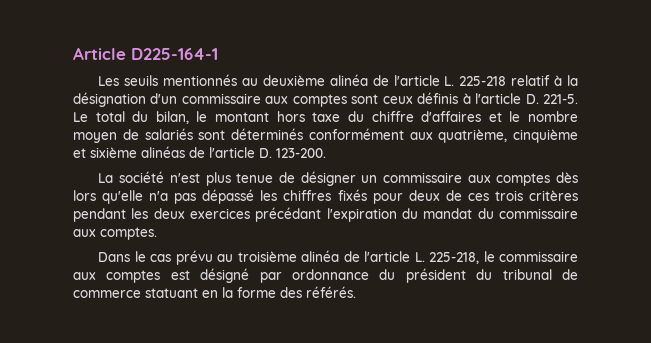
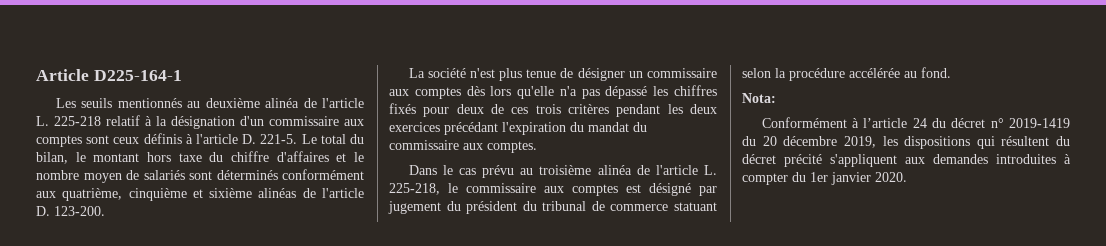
[292,269,369,280] ordonnance -> [388,201,441,214] jugement
[202,286,356,298] en la forme des référés. -> [742,67,951,81] [742,93,776,103] [761,117,1070,128] [742,136,1070,149] [742,154,1071,167] [742,172,907,185] selon la procédure accélérée au fond. // Nota: // Conformément à l’article 24 du décret n° 2019-1419 du 20 décembre 2019, les dispositions qui résultent du décret précité s'appliquent aux demandes introduites à compter du 1er janvier 2020.

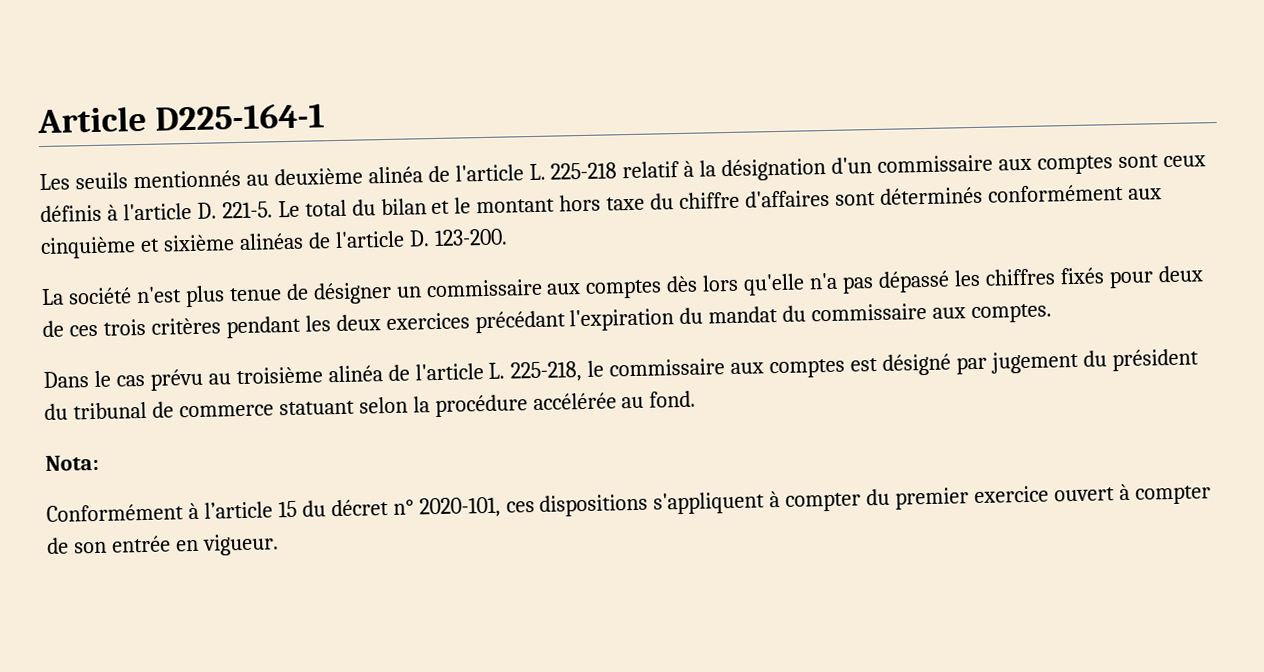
[36,152,68,164] bilan, -> [380,198,451,216] bilan et
[336,152,364,162] [36,170,185,183] et le nombre moyen de salariés -> (831, 198) none
[62,188,123,201] quatrième, -> (1162, 194) none
[912,118,927,128] 24 -> [277,500,297,518] 15
[1009,118,1070,128] [742,136,1070,149] [742,154,1071,167] [742,172,907,185] 2019-1419 du 20 décembre 2019, les dispositions qui résultent du décret précité s'appliquent aux demandes introduites à compter du 1er janvier 2020. -> [418,483,1211,519] [47,533,279,556] 2020-101, ces dispositions s'appliquent à compter du premier exercice ouvert à compter de son entrée en vigueur.

